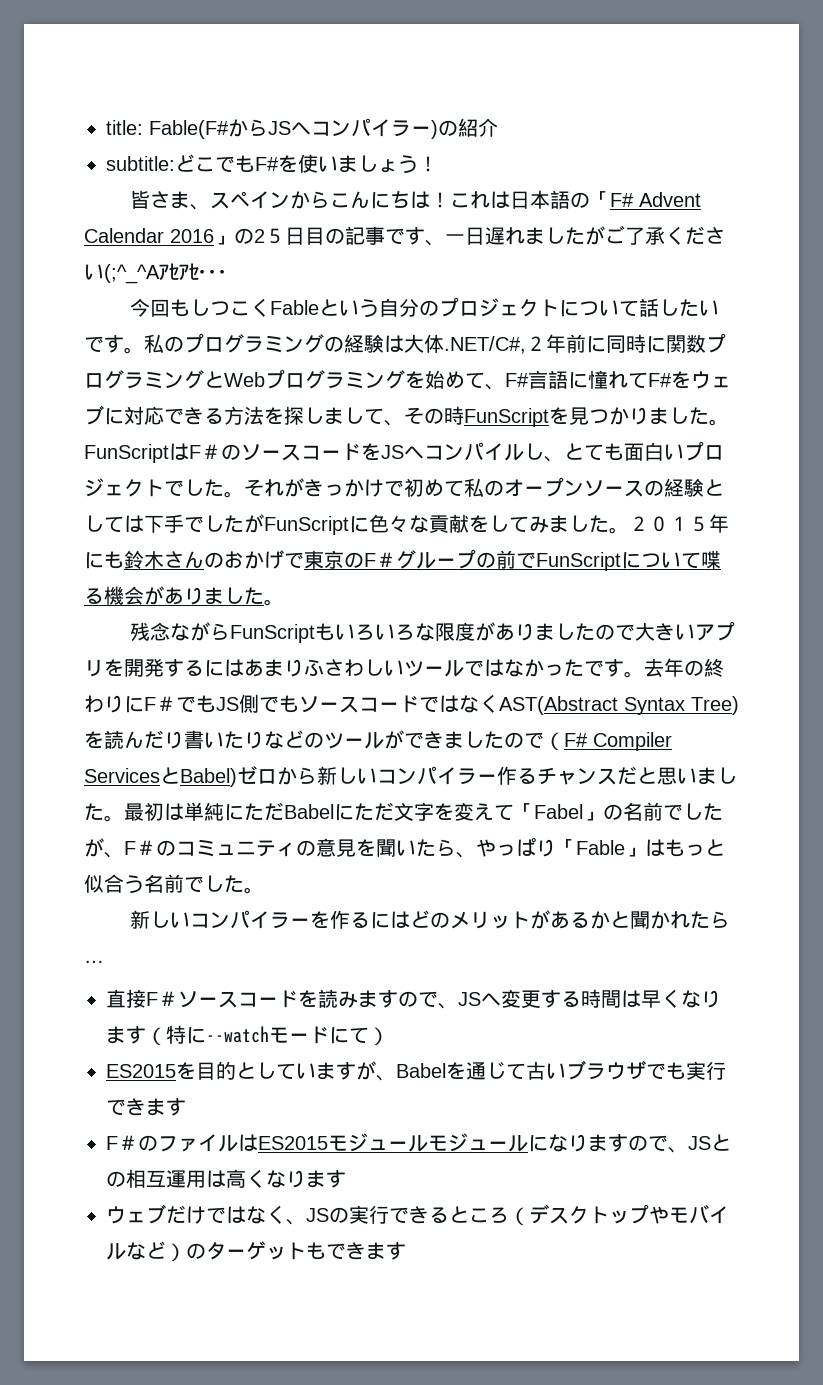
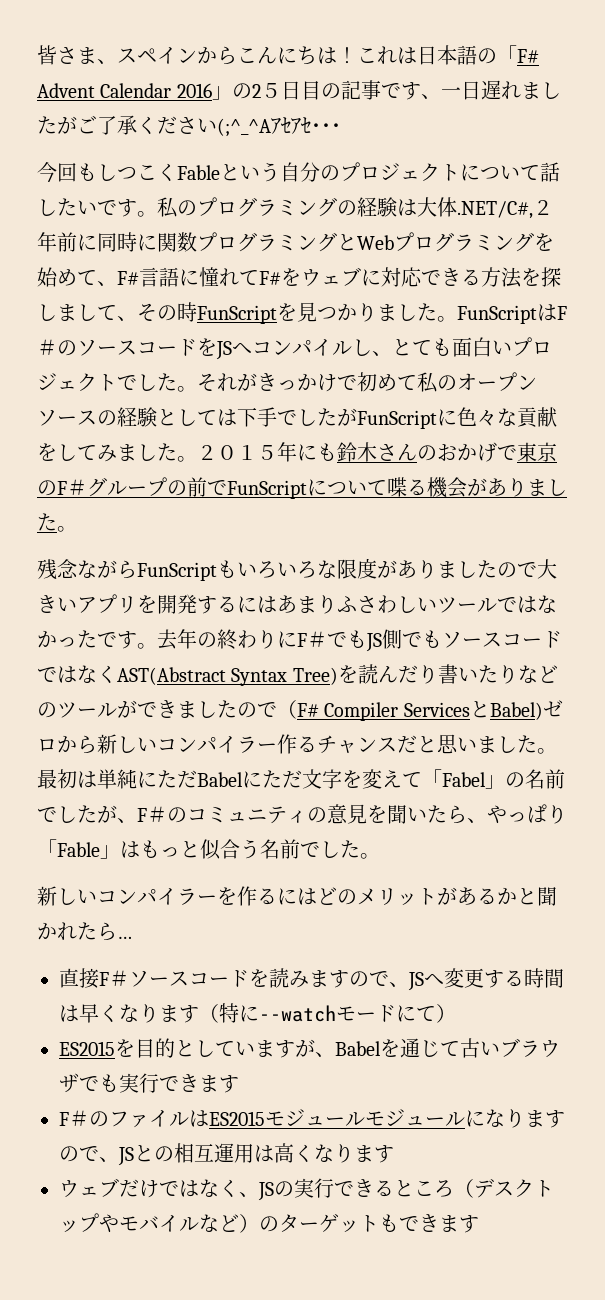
[106,118,498,139] [106,154,438,174] title: Fable(F#からJSへコンパイラー)の紹介 // subtitle:どこでもF#を使いましょう！ // -> (37, 55) none

